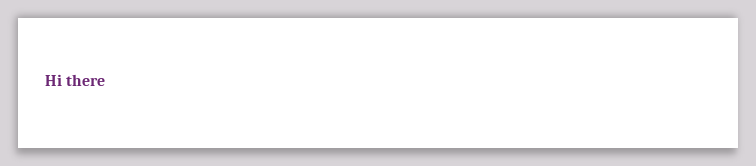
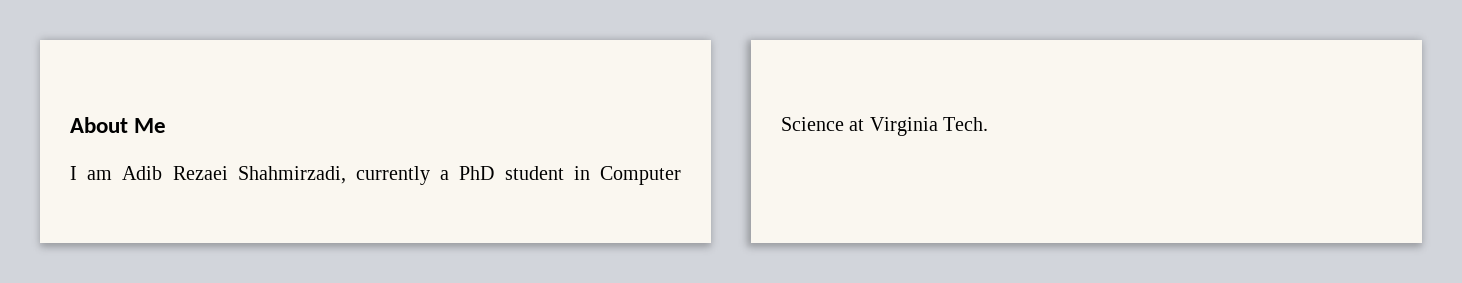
[45,74,106,86] Hi there -> [70,117,167,133] [70,166,681,185] [781,117,989,136] About Me // I am Adib Rezaei Shahmirzadi, currently a PhD student in Computer Science at Virginia Tech.

